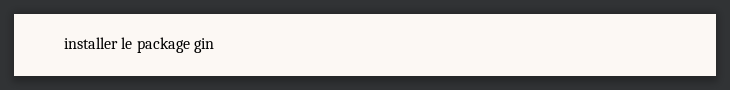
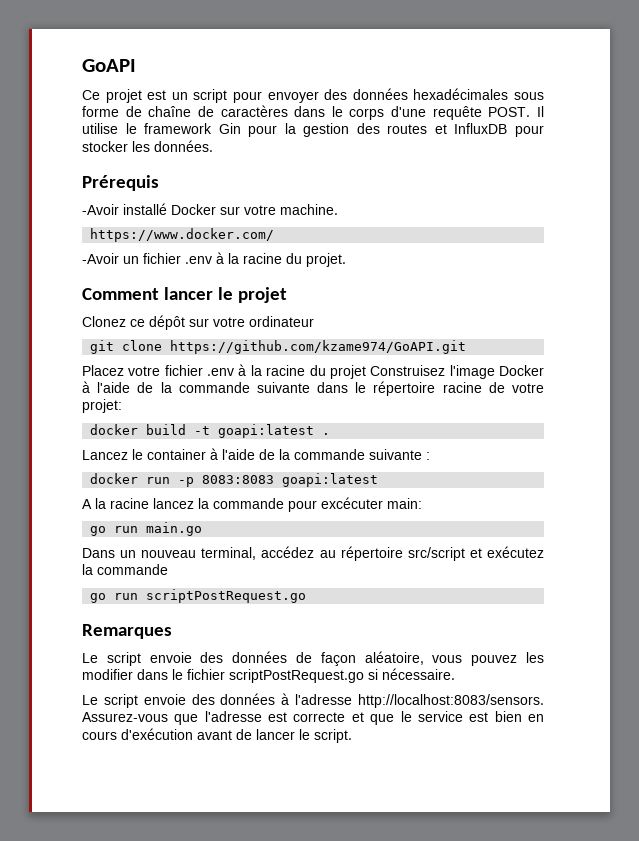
[64,37,214,53] installer le package gin -> [82,59,136,72] [82,88,544,103] [82,105,544,120] [82,123,544,137] [82,140,213,152] [82,175,159,191] [82,203,338,215] [90,228,275,242] [82,252,346,267] [82,287,287,303] [82,315,314,330] [90,340,467,354] [82,364,544,379] [82,381,544,396] [82,399,122,413] [90,424,331,438] [82,448,430,460] [90,473,379,487] [82,497,422,512] [90,522,203,536] [82,546,544,561] [82,564,168,575] [90,589,307,603] [82,624,172,639] [82,651,544,666] [82,668,455,683] [82,693,544,708] [82,711,545,725] [82,728,352,743] GoAPI // Ce projet est un script pour envoyer des données hexadécimales sous forme de chaîne de caractères dans le corps d'une requête POST. Il utilise le framework Gin pour la gestion des routes et InfluxDB pour stocker les données. // Prérequis // -Avoir installé Docker sur votre machine. // https://www.docker.com/ // -Avoir un fichier .env à la racine du projet. // Comment lancer le projet // Clonez ce dépôt sur votre ordinateur // git clone https://github.com/kzame974/GoAPI.git // Placez votre fichier .env à la racine du projet Construisez l'image Docker à l'aide de la commande suivante dans le répertoire racine de votre projet: // docker build -t goapi:latest . // Lancez le container à l'aide de la commande suivante : // docker run -p 8083:8083 goapi:latest // A la racine lancez la commande pour excécuter main: // go run main.go // Dans un nouveau terminal, accédez au répertoire src/script et exécutez la commande // go run scriptPostRequest.go // Remarques // Le script envoie des données de façon aléatoire, vous pouvez les modifier dans le fichier scriptPostRequest.go si nécessaire. // Le script envoie des données à l'adresse http://localhost:8083/sensors. Assurez-vous que l'adresse est correcte et que le service est bien en cours d'exécution avant de lancer le script.

